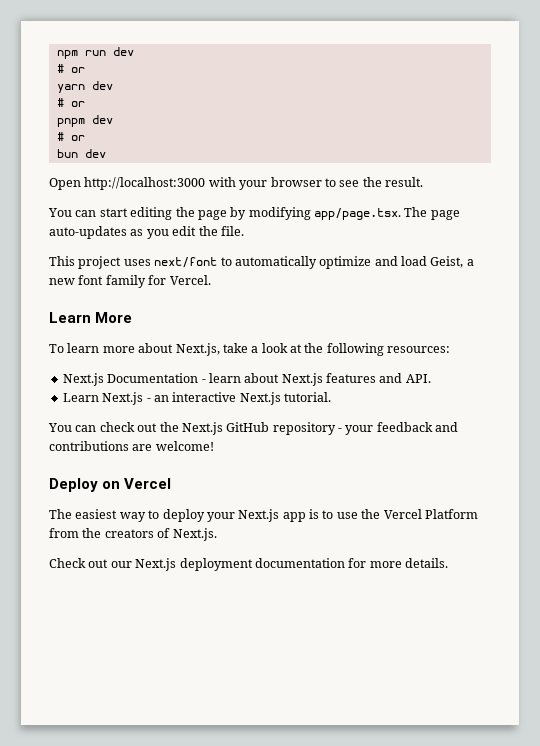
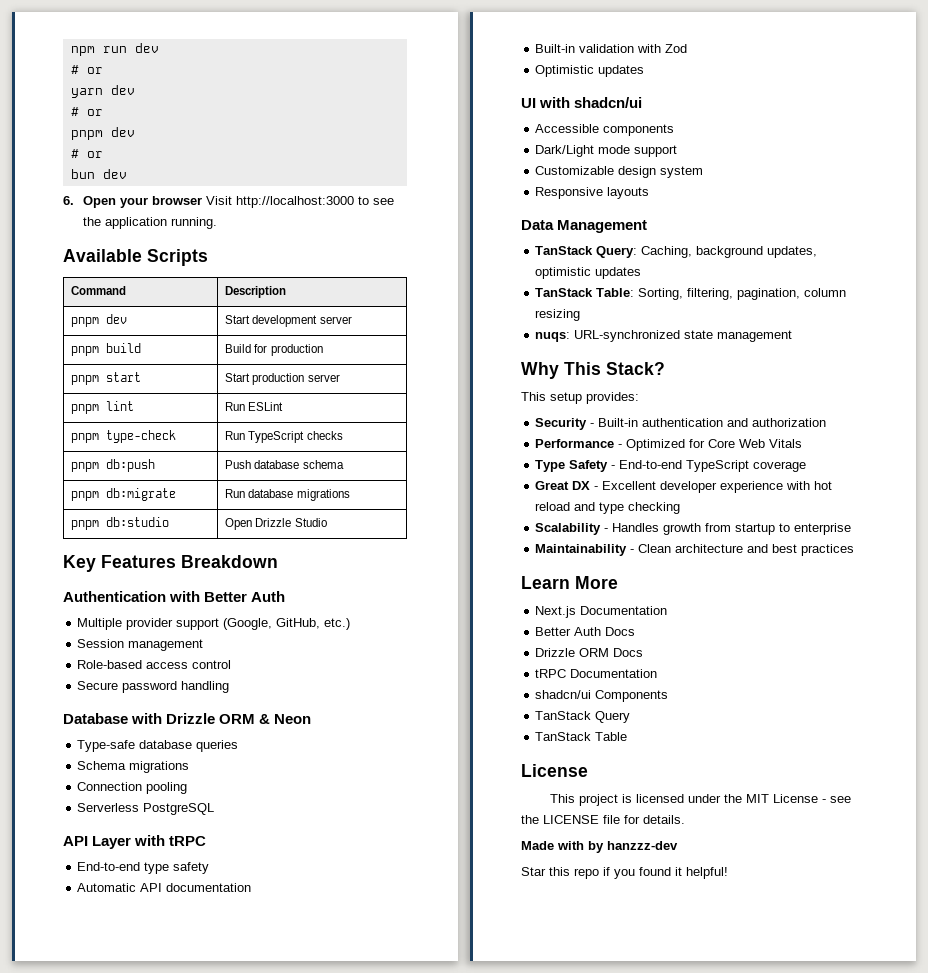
[49,177,423,190] [48,207,460,220] [49,226,244,239] [49,256,474,269] [49,275,211,288] [49,312,133,323] [49,343,451,356] [62,373,431,386] [62,392,331,405] [48,422,459,435] [49,441,214,451] [49,478,172,492] [49,509,478,522] [49,528,217,541] [49,558,448,571] Open http://localhost:3000 with your browser to see the result. // You can start editing the page by modifying app/page.tsx. The page auto-updates as you edit the file. // This project uses next/font to automatically optimize and load Geist, a new font family for Vercel. // Learn More // To learn more about Next.js, take a look at the following resources: // Next.js Documentation - learn about Next.js features and API. // Learn Next.js - an interactive Next.js tutorial. // You can check out the Next.js GitHub repository - your feedback and contributions are welcome! // Deploy on Vercel // The easiest way to deploy your Next.js app is to use the Vercel Platform from the creators of Next.js. // Check out our Next.js deployment documentation for more details. -> [63,196,395,208] [83,217,218,229] [63,249,208,266] [71,286,127,295] [225,286,287,298] [71,314,128,327] [225,315,352,327] [71,343,142,356] [225,344,323,356] [71,372,142,385] [225,373,340,385] [71,401,135,414] [225,402,284,411] [71,430,177,443] [225,431,343,443] [71,459,156,472] [225,460,344,469] [71,488,177,501] [225,489,350,501] [71,517,170,530] [225,518,327,530] [63,555,278,572] [63,591,286,602] [77,618,351,630] [77,639,204,651] [77,660,232,669] [77,681,230,693] [63,713,312,724] [77,740,239,752] [77,761,190,773] [77,782,188,794] [77,803,215,815] [63,835,207,849] [77,862,210,874] [77,883,252,892] [535,44,688,53] [535,65,645,77] [521,97,643,108] [535,124,675,136] [535,145,678,157] [535,166,704,178] [535,187,650,199] [521,220,648,233] [535,246,818,258] [535,267,642,279] [535,288,847,300] [535,309,581,321] [535,330,793,342] [521,362,665,379] [521,392,639,404] [535,418,827,430] [535,439,803,451] [535,460,807,472] [535,481,833,493] [535,502,681,514] [535,523,852,535] [535,544,855,556] [521,576,618,589] [535,606,668,618] [535,627,636,636] [535,648,644,657] [535,669,658,678] [535,690,669,702] [535,711,631,723] [535,732,628,741] [521,764,588,777] [550,794,852,806] [521,815,685,824] [521,841,678,853] [521,867,728,879] 6. Open your browser Visit http://localhost:3000 to see the application running. // Available Scripts // Command | Description // pnpm dev | Start development server // pnpm build | Build for production // pnpm start | Start production server // pnpm lint | Run ESLint // pnpm type-check | Run TypeScript checks // pnpm db:push | Push database schema // pnpm db:migrate | Run database migrations // pnpm db:studio | Open Drizzle Studio // Key Features Breakdown // Authentication with Better Auth // Multiple provider support (Google, GitHub, etc.) // Session management // Role-based access control // Secure password handling // Database with Drizzle ORM & Neon // Type-safe database queries // Schema migrations // Connection pooling // Serverless PostgreSQL // API Layer with tRPC // End-to-end type safety // Automatic API documentation // Built-in validation with Zod // Optimistic updates // UI with shadcn/ui // Accessible components // Dark/Light mode support // Customizable design system // Responsive layouts // Data Management // TanStack Query: Caching, background updates, optimistic updates // TanStack Table: Sorting, filtering, pagination, column resizing // nuqs: URL-synchronized state management // Why This Stack? // This setup provides: // Security - Built-in authentication and authorization // Performance - Optimized for Core Web Vitals // Type Safety - End-to-end TypeScript coverage // Great DX - Excellent developer experience with hot reload and type checking // Scalability - Handles growth from startup to enterprise // Maintainability - Clean architecture and best practices // Learn More // Next.js Documentation // Better Auth Docs // Drizzle ORM Docs // tRPC Documentation // shadcn/ui Components // TanStack Query // TanStack Table // License // This project is licensed under the MIT License - see the LICENSE file for details. // Made with by hanzzz-dev // Star this repo if you found it helpful!

